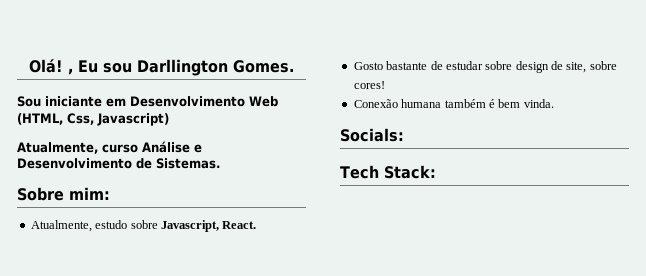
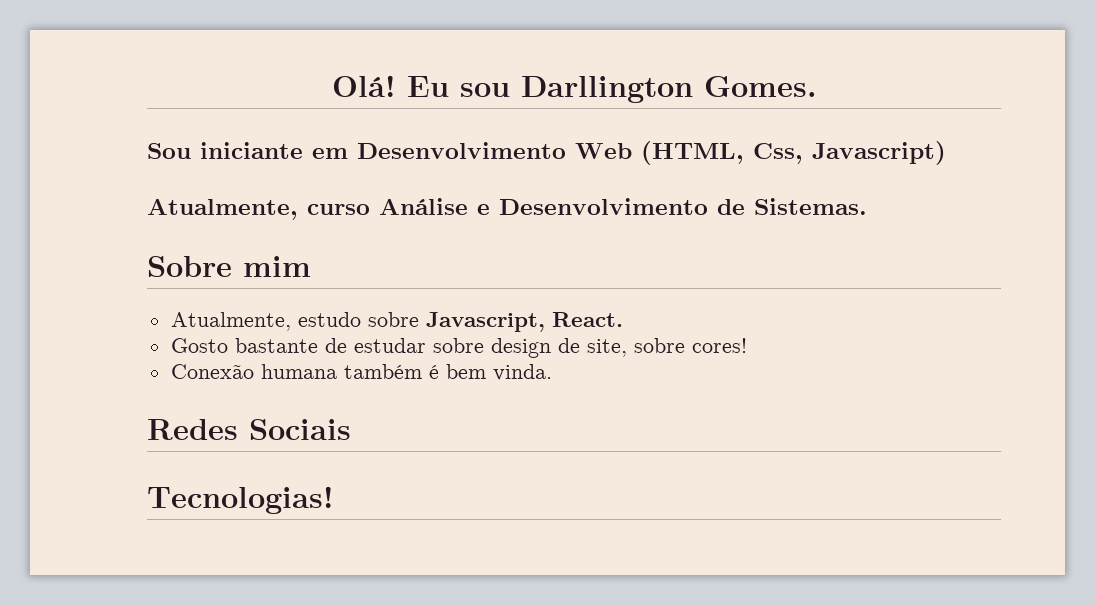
[68,68,73,75] , -> (396, 86) none
[69,187,110,200] mim: -> [243,256,311,277] mim
[340,128,404,142] [340,165,436,179] Socials: // Tech Stack: -> [147,419,351,440] [147,486,334,514] Redes Sociais // Tecnologias!

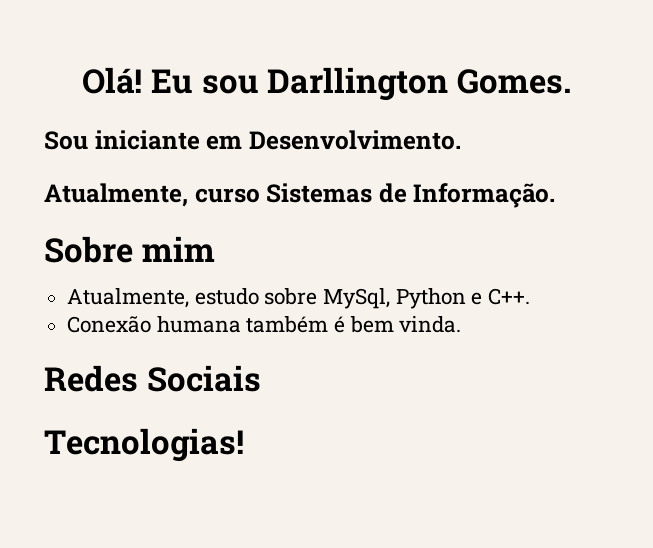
[357,141,946,165] [147,198,867,220] Desenvolvimento Web (HTML, Css, Javascript) // Atualmente, curso Análise e Desenvolvimento de Sistemas. -> [248,130,461,150] [44,183,556,208] Desenvolvimento. // Atualmente, curso Sistemas de Informação.
[425,312,623,332] [170,338,747,358] Javascript, React. // Gosto bastante de estudar sobre design de site, sobre cores! -> [323,288,531,309] MySql, Python e C++.

